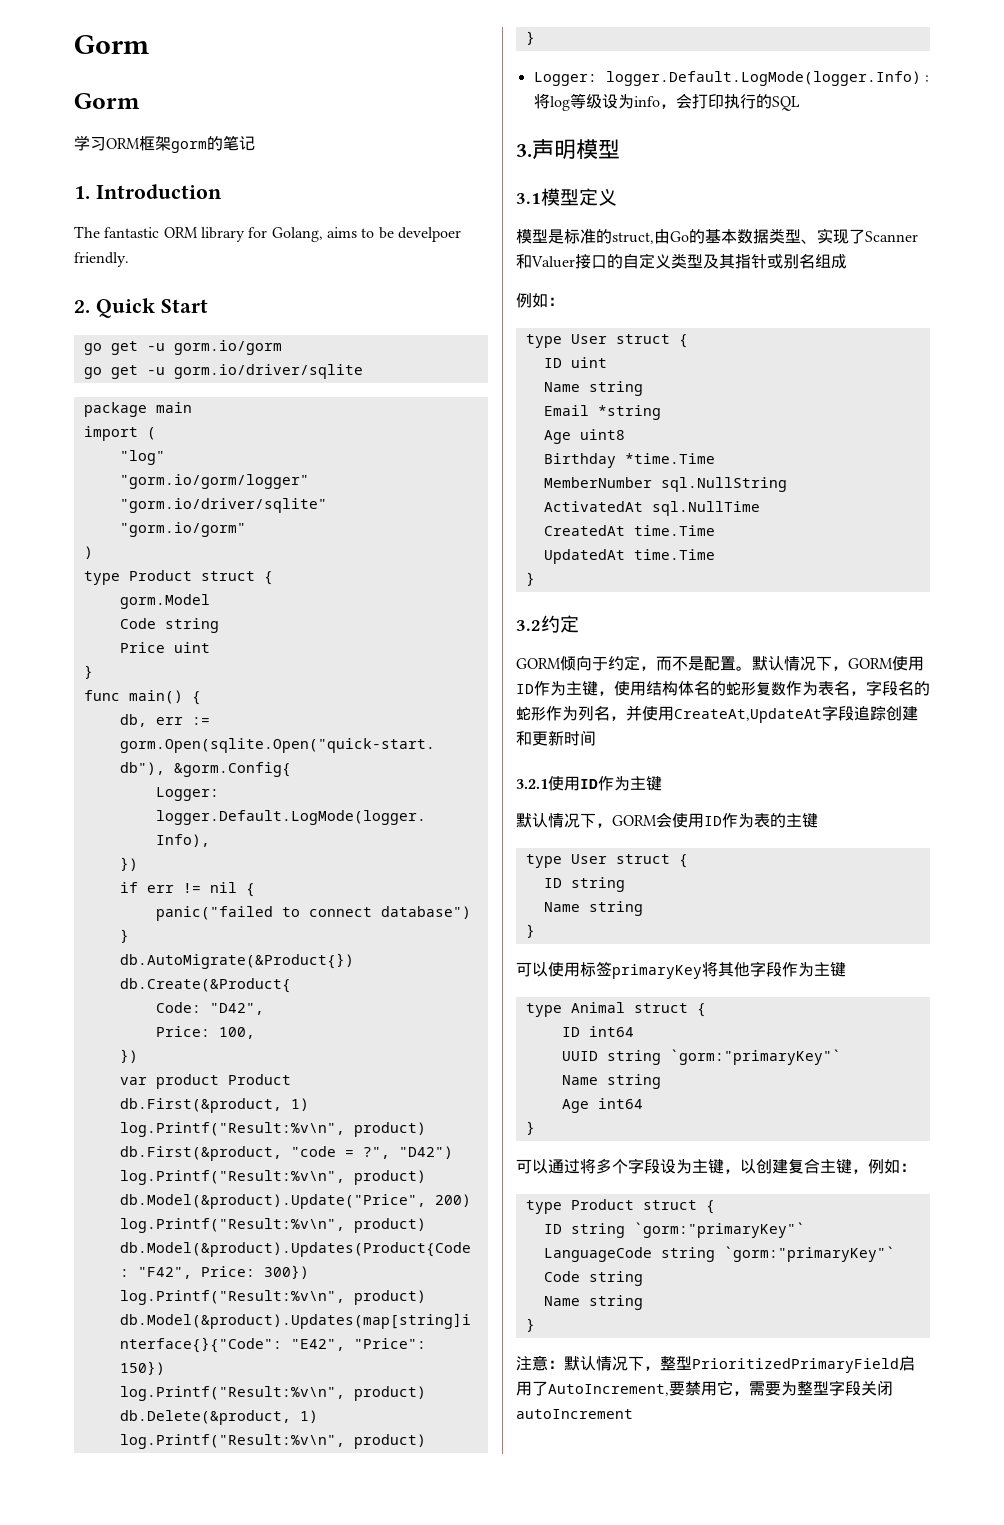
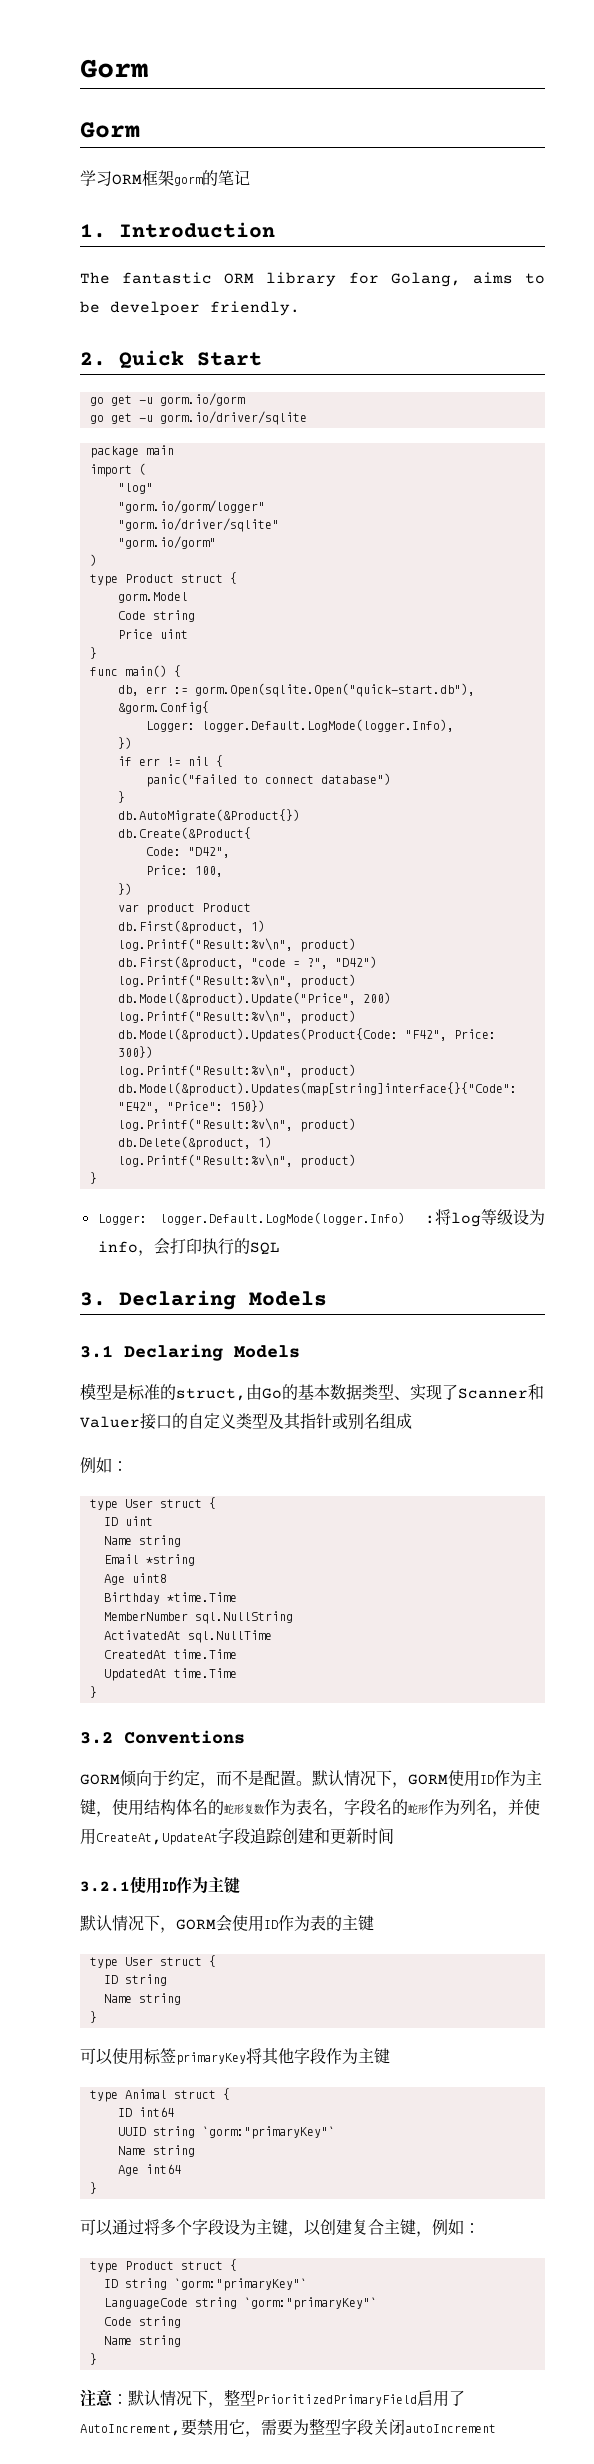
[532,139,620,160] 声明模型 -> [119,1290,327,1310] Declaring Models
[541,188,617,206] 模型定义 -> [124,1344,300,1361] Declaring Models
[541,615,579,633] 约定 -> [124,1730,245,1744] Conventions

